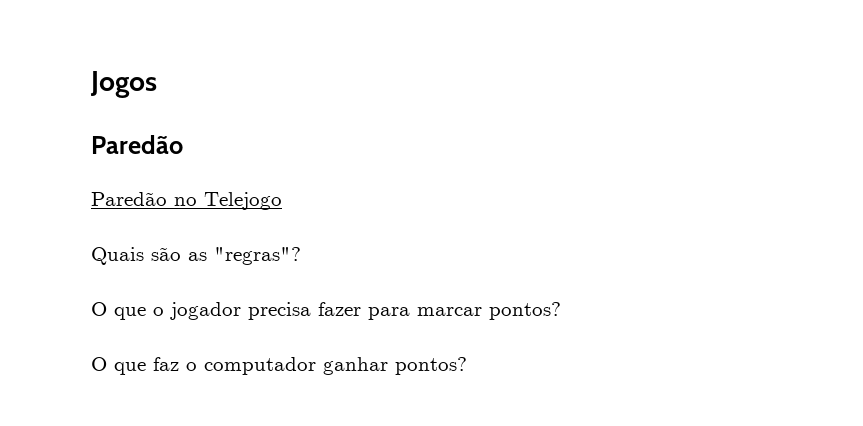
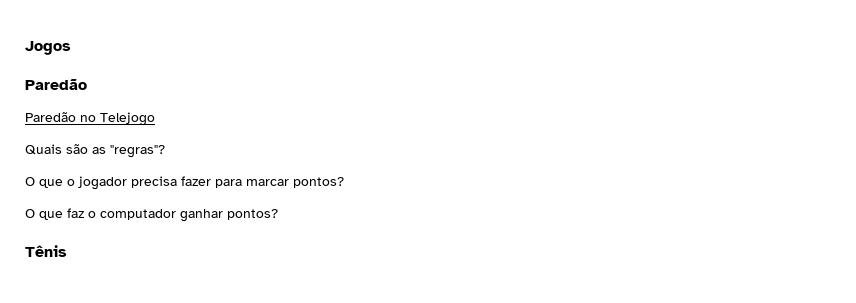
(467, 366) none -> [25,245,67,257] // Tênis

